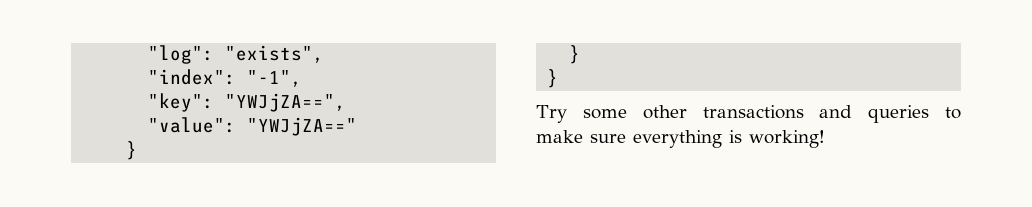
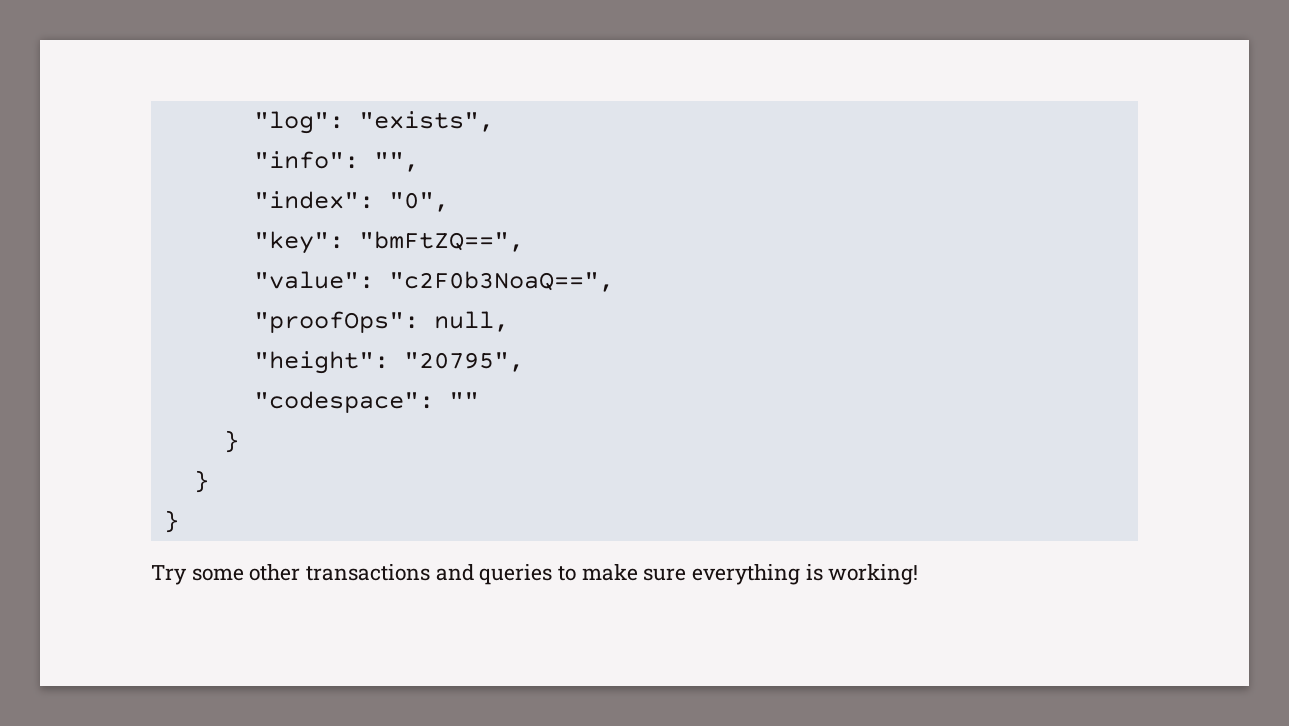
(325, 54) none -> [253,151,419,172] // "info": "",
[247,70,303,87] "-1", -> [388,192,449,212] "0",
[225,93,347,112] "YWJjZA==", -> [358,231,524,252] "bmFtZQ==",
[247,117,358,136] "YWJjZA==" -> [388,271,614,292] [253,311,509,333] [253,351,524,374] [253,391,479,413] "c2F0b3NoaQ==", // "proofOps": null, // "height": "20795", // "codespace": ""

